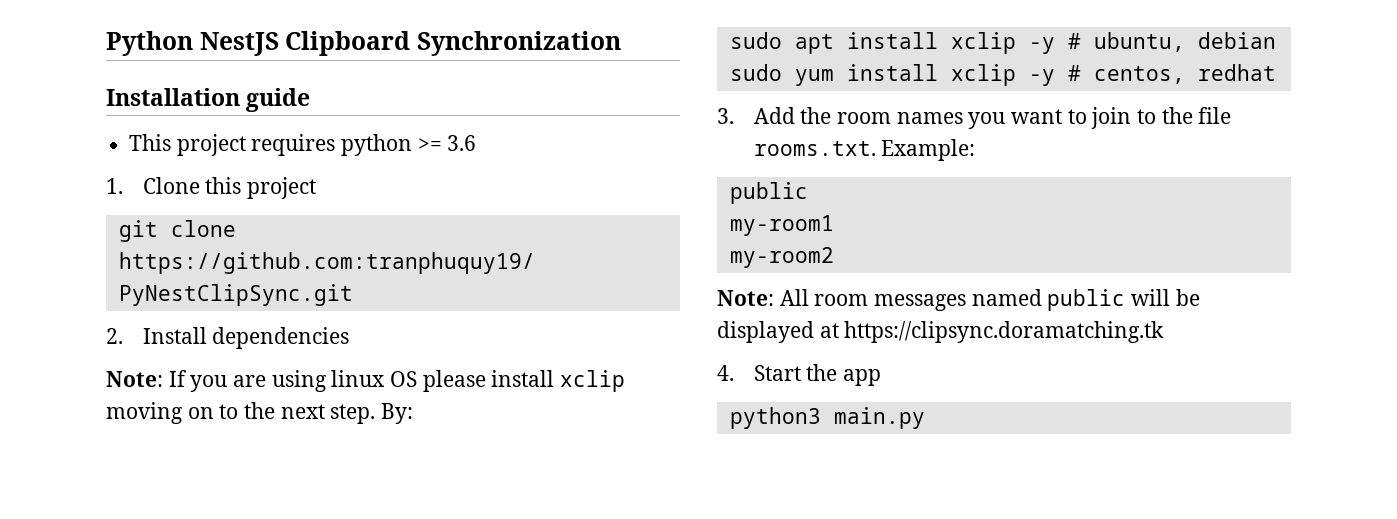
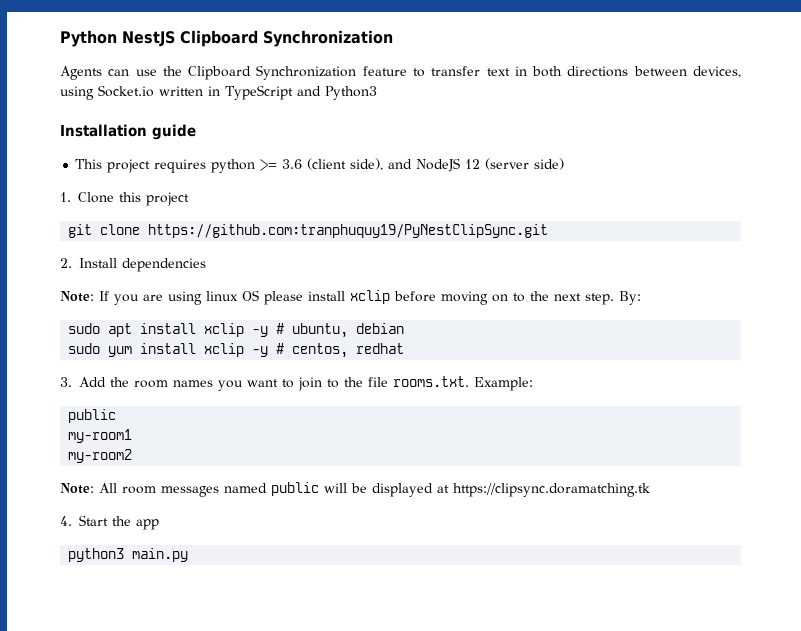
(621, 43) none -> [60,65,741,80] [60,85,377,100] // Agents can use the Clipboard Synchronization feature to transfer text in both directions between devices, using Socket.io written in TypeScript and Python3
(477, 143) none -> [307,158,565,172] (client side), and NodeJS 12 (server side)
(626, 381) none -> [394,291,436,302] before

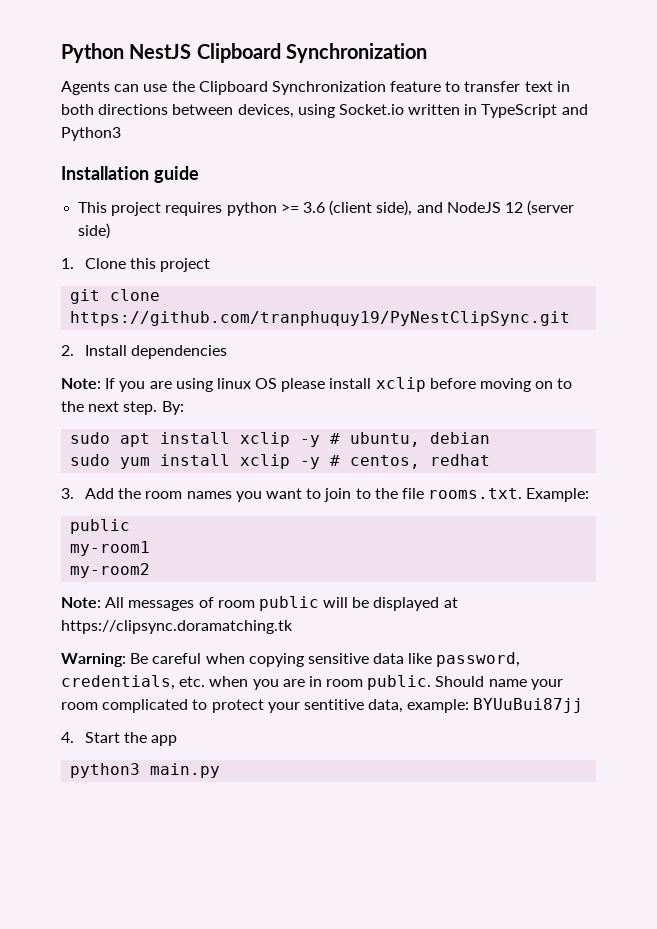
[148,224,549,238] https://github.com:tranphuquy19/PyNestClipSync.git -> [70,311,571,326] https://github.com/tranphuquy19/PyNestClipSync.git
[122,483,267,497] room messages named -> [128,597,255,611] messages of room
(650, 490) none -> [61,652,521,667] [61,675,563,690] [61,698,584,713] // Warning: Be careful when copying sensitive data like password, credentials, etc. when you are in room public. Should name your room complicated to protect your sentitive data, example: BYUuBui87jj

